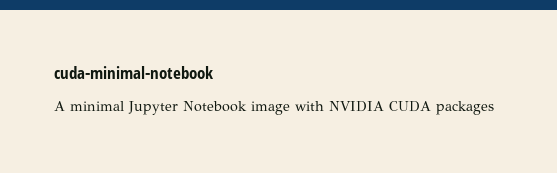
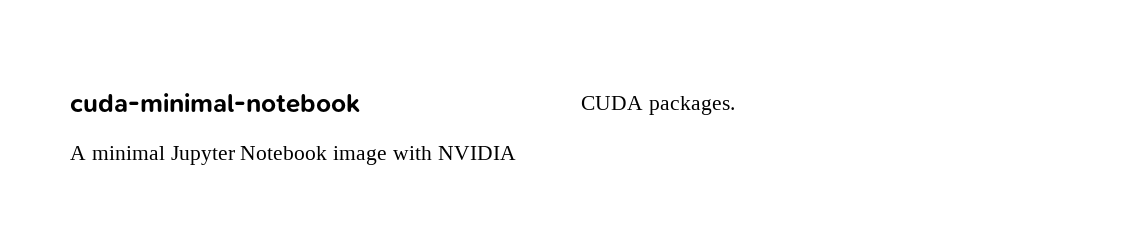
[436,101,494,115] packages -> [648,96,735,115] packages.

